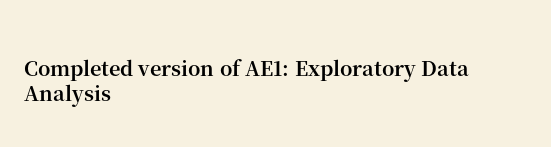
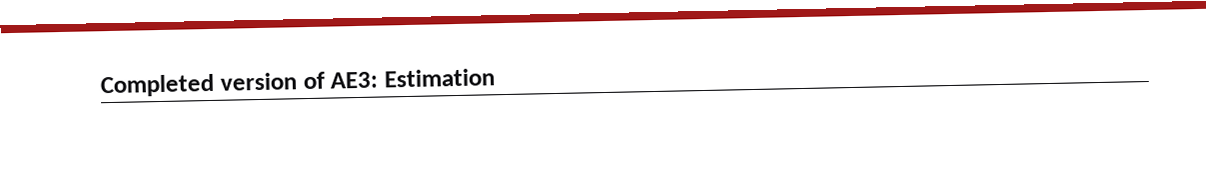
[245,59,469,82] [24,84,111,107] AE1: Exploratory Data Analysis -> [330,68,495,89] AE3: Estimation

